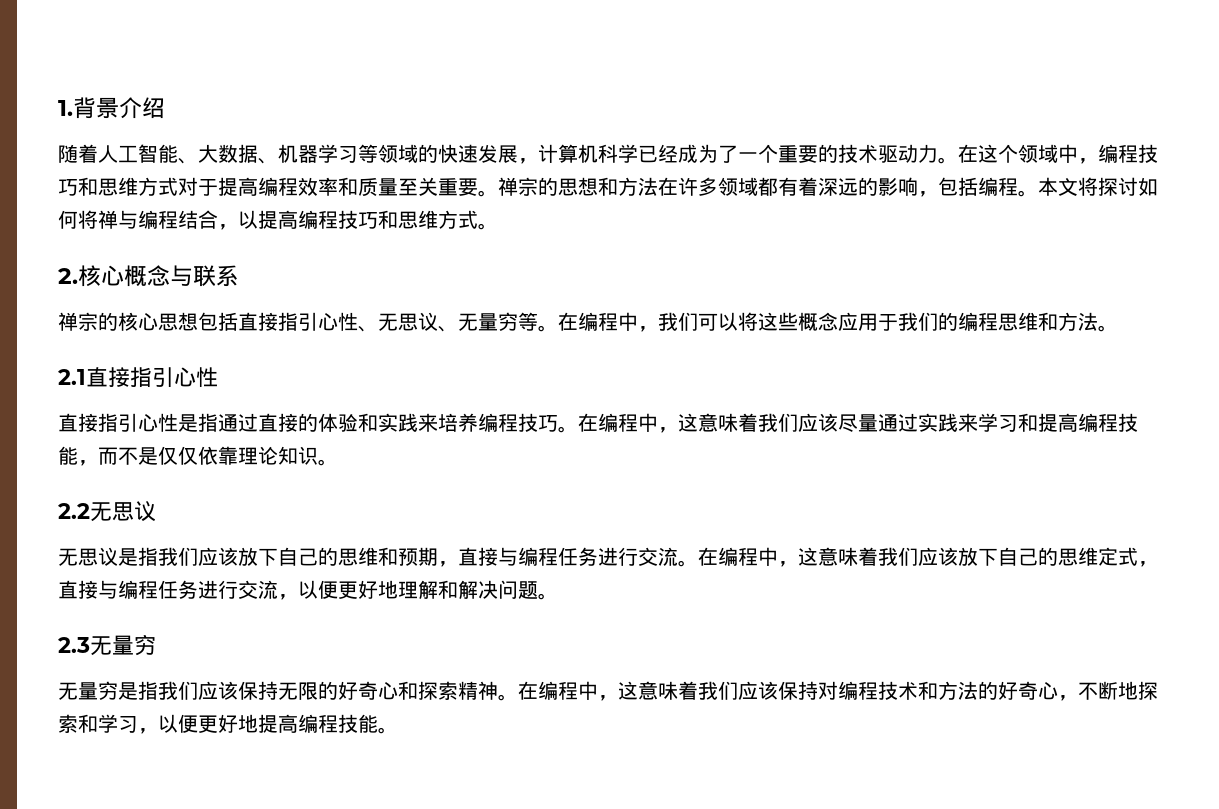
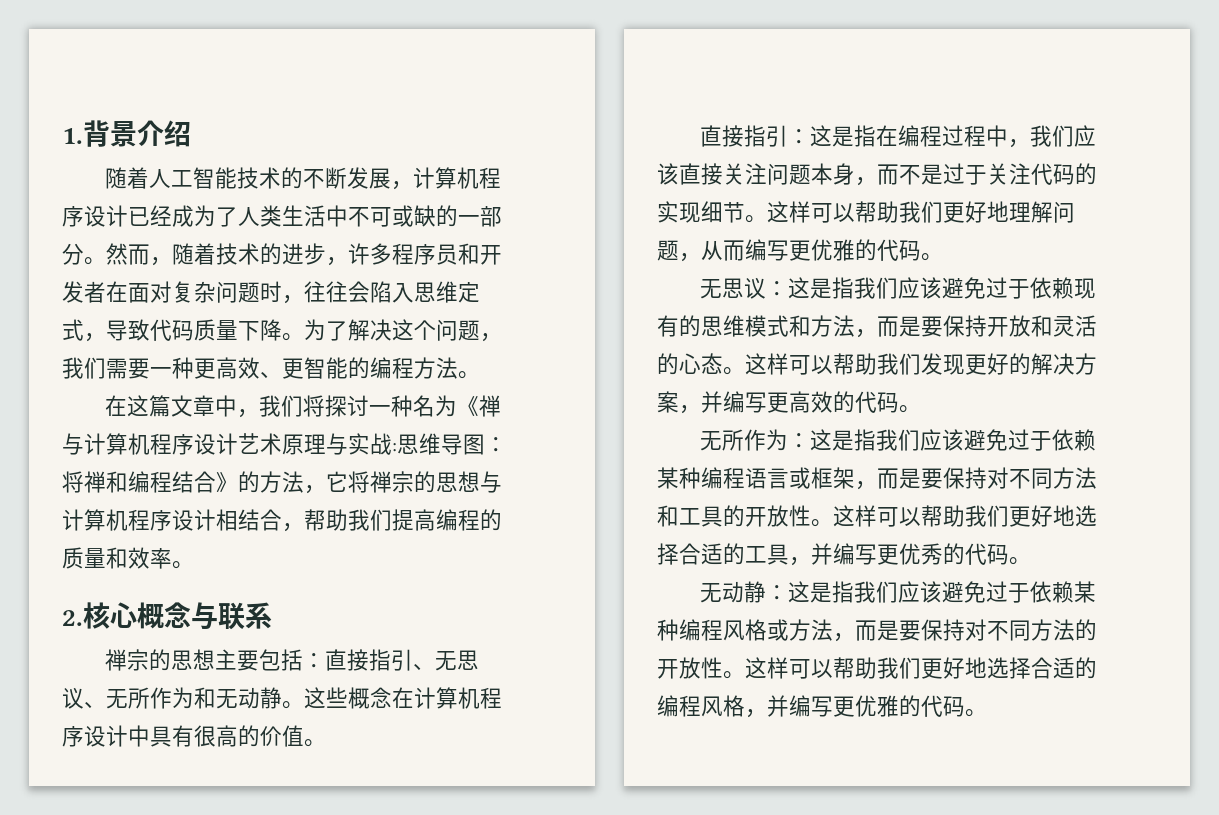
[178,144,478,164] 、大数据、机器学习等领域的快速 -> [237,167,348,189] 技术的不断
[598,144,638,163] 科学 -> [479,167,502,189] [62,205,128,227] 程序设计
[738,144,1158,164] [58,177,1158,197] [58,210,478,230] 一个重要的技术驱动力。在这个领域中，编程技巧和思维方式对于提高编程效率和质量至关重要。禅宗的思想和方法在许多领域都有着深远的影响，包括编程。本文将探讨如何将禅与编程结合，以提高编程技巧和思维方式 -> [238,205,502,227] [62,243,502,266] [62,281,480,304] [62,319,502,342] [62,357,480,379] [105,395,502,418] [62,433,507,455] [62,471,502,494] [62,509,502,532] [62,547,172,569] 人类生活中不可或缺的一部分。然而，随着技术的进步，许多程序员和开发者在面对复杂问题时，往往会陷入思维定式，导致代码质量下降。为了解决这个问题，我们需要一种更高效、更智能的编程方法。 // 在这篇文章中，我们将探讨一种名为《禅与计算机程序设计艺术原理与实战:思维导图：将禅和编程结合》的方法，它将禅宗的思想与计算机程序设计相结合，帮助我们提高编程的质量和效率
[118,312,358,331] 核心思想包括直接指引心性 -> [171,649,414,671] 思想主要包括：直接指引
[478,312,1118,332] [58,367,218,387] [58,413,1138,433] [58,446,338,466] [58,501,156,522] [58,547,1158,567] [58,580,558,600] [58,634,156,656] [58,681,1158,701] [58,714,378,734] 量穷等。在编程中，我们可以将这些概念应用于我们的编程思维和方法。 // 2.1直接指引心性 // 直接指引心性是指通过直接的体验和实践来培养编程技巧。在编程中，这意味着我们应该尽量通过实践来学习和提高编程技能，而不是仅仅依靠理论知识。 // 2.2无思议 // 无思议是指我们应该放下自己的思维和预期，直接与编程任务进行交流。在编程中，这意味着我们应该放下自己的思维定式，直接与编程任务进行交流，以便更好地理解和解决问题。 // 2.3无量穷 // 无量穷是指我们应该保持无限的好奇心和探索精神。在编程中，这意味着我们应该保持对编程技术和方法的好奇心，不断地探索和学习，以便更好地提高编程技能 -> [128,687,502,709] [62,725,326,747] [700,125,1097,148] [657,163,1097,186] [657,201,1075,223] [657,239,943,262] [700,277,1097,299] [657,315,1097,338] [657,353,1097,375] [657,391,921,414] [700,429,1097,451] [657,467,1097,490] [657,505,1097,527] [657,543,1031,566] [700,581,1097,603] [657,619,1097,642] [657,657,1097,679] [657,695,965,718] 所作为和无动静。这些概念在计算机程序设计中具有很高的价值。 // 直接指引：这是指在编程过程中，我们应该直接关注问题本身，而不是过于关注代码的实现细节。这样可以帮助我们更好地理解问题，从而编写更优雅的代码。 // 无思议：这是指我们应该避免过于依赖现有的思维模式和方法，而是要保持开放和灵活的心态。这样可以帮助我们发现更好的解决方案，并编写更高效的代码。 // 无所作为：这是指我们应该避免过于依赖某种编程语言或框架，而是要保持对不同方法和工具的开放性。这样可以帮助我们更好地选择合适的工具，并编写更优秀的代码。 // 无动静：这是指我们应该避免过于依赖某种编程风格或方法，而是要保持对不同方法的开放性。这样可以帮助我们更好地选择合适的编程风格，并编写更优雅的代码

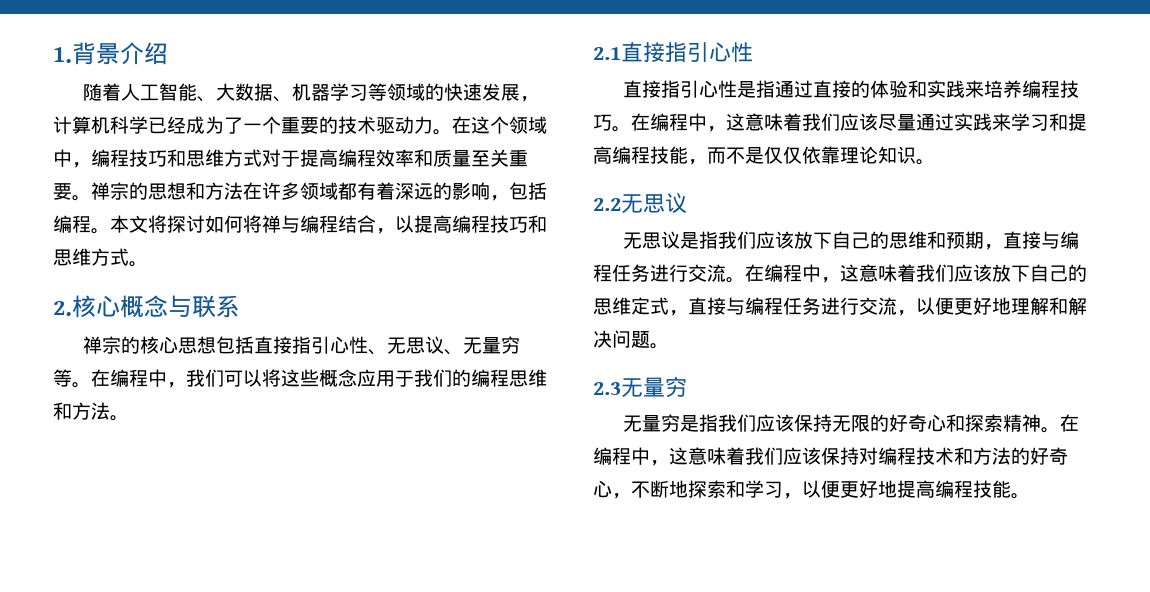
[237,167,348,189] 技术的不断 -> [197,83,483,102] 、大数据、机器学习等领域的快速
[479,167,502,189] [62,205,128,227] 程序设计 -> [110,116,148,134] 科学
[238,205,502,227] [62,243,502,266] [62,281,480,304] [62,319,502,342] [62,357,480,379] [105,395,502,418] [62,433,507,455] [62,471,502,494] [62,509,502,532] [62,547,172,569] 人类生活中不可或缺的一部分。然而，随着技术的进步，许多程序员和开发者在面对复杂问题时，往往会陷入思维定式，导致代码质量下降。为了解决这个问题，我们需要一种更高效、更智能的编程方法。 // 在这篇文章中，我们将探讨一种名为《禅与计算机程序设计艺术原理与实战:思维导图：将禅和编程结合》的方法，它将禅宗的思想与计算机程序设计相结合，帮助我们提高编程的质量和效率 -> [243,116,547,135] [53,149,528,168] [53,182,547,201] [53,215,547,234] [53,248,129,266] 一个重要的技术驱动力。在这个领域中，编程技巧和思维方式对于提高编程效率和质量至关重要。禅宗的思想和方法在许多领域都有着深远的影响，包括编程。本文将探讨如何将禅与编程结合，以提高编程技巧和思维方式
[171,649,414,671] 思想主要包括：直接指引 -> [140,336,369,354] 核心思想包括直接指引心性
[128,687,502,709] [62,725,326,747] [700,125,1097,148] [657,163,1097,186] [657,201,1075,223] [657,239,943,262] [700,277,1097,299] [657,315,1097,338] [657,353,1097,375] [657,391,921,414] [700,429,1097,451] [657,467,1097,490] [657,505,1097,527] [657,543,1031,566] [700,581,1097,603] [657,619,1097,642] [657,657,1097,679] [657,695,965,718] 所作为和无动静。这些概念在计算机程序设计中具有很高的价值。 // 直接指引：这是指在编程过程中，我们应该直接关注问题本身，而不是过于关注代码的实现细节。这样可以帮助我们更好地理解问题，从而编写更优雅的代码。 // 无思议：这是指我们应该避免过于依赖现有的思维模式和方法，而是要保持开放和灵活的心态。这样可以帮助我们发现更好的解决方案，并编写更高效的代码。 // 无所作为：这是指我们应该避免过于依赖某种编程语言或框架，而是要保持对不同方法和工具的开放性。这样可以帮助我们更好地选择合适的工具，并编写更优秀的代码。 // 无动静：这是指我们应该避免过于依赖某种编程风格或方法，而是要保持对不同方法的开放性。这样可以帮助我们更好地选择合适的编程风格，并编写更优雅的代码 -> [482,336,521,354] [53,369,547,388] [53,402,129,421] [593,42,753,62] [623,80,1080,98] [593,113,1087,132] [593,146,935,165] [593,193,687,214] [623,231,1080,250] [593,264,1087,283] [593,297,1087,316] [593,330,669,349] [593,376,687,398] [623,414,1080,433] [593,447,1068,466] [593,480,1011,499] 量穷等。在编程中，我们可以将这些概念应用于我们的编程思维和方法。 // 2.1直接指引心性 // 直接指引心性是指通过直接的体验和实践来培养编程技巧。在编程中，这意味着我们应该尽量通过实践来学习和提高编程技能，而不是仅仅依靠理论知识。 // 2.2无思议 // 无思议是指我们应该放下自己的思维和预期，直接与编程任务进行交流。在编程中，这意味着我们应该放下自己的思维定式，直接与编程任务进行交流，以便更好地理解和解决问题。 // 2.3无量穷 // 无量穷是指我们应该保持无限的好奇心和探索精神。在编程中，这意味着我们应该保持对编程技术和方法的好奇心，不断地探索和学习，以便更好地提高编程技能

